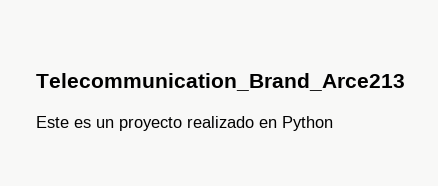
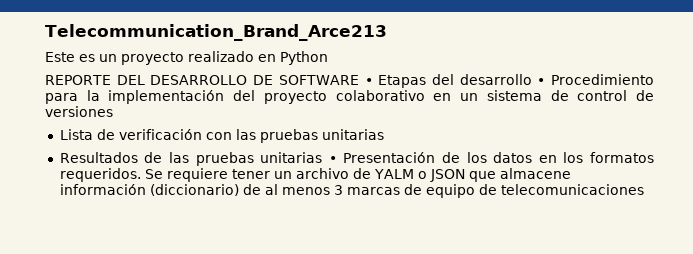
(333, 123) none -> [45,74,655,88] [45,90,655,104] [45,106,113,117] [59,129,384,143] [59,152,654,166] [59,168,571,182] [59,184,644,198] // REPORTE DEL DESARROLLO DE SOFTWARE • Etapas del desarrollo • Procedimiento para la implementación del proyecto colaborativo en un sistema de control de versiones // Lista de verificación con las pruebas unitarias // Resultados de las pruebas unitarias • Presentación de los datos en los formatos requeridos. Se requiere tener un archivo de YALM o JSON que almacene información (diccionario) de al menos 3 marcas de equipo de telecomunicaciones

